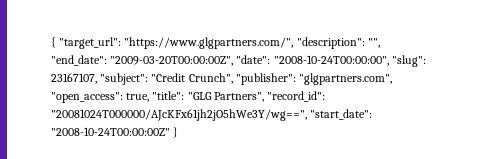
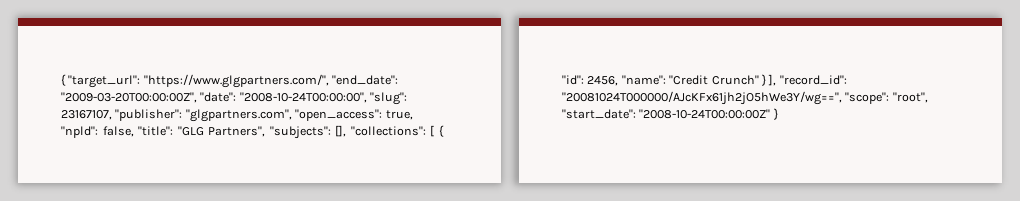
[296,37,380,49] "description": "", -> (329, 81) none
[100,73,233,85] "subject": "Credit Crunch", -> (112, 115) none
(150, 97) none -> [61,126,134,138] "npld": false,
[267,91,326,102] [51,109,307,121] "record_id": "20081024T000000/AJcKFx61jh2jO5hWe3Y/wg==", -> [269,125,444,139] [562,74,847,86] [562,91,928,105] "subjects": [], "collections": [ { "id": 2456, "name": "Credit Crunch" } ], "record_id": "20081024T000000/AJcKFx61jh2jO5hWe3Y/wg==", "scope": "root",

